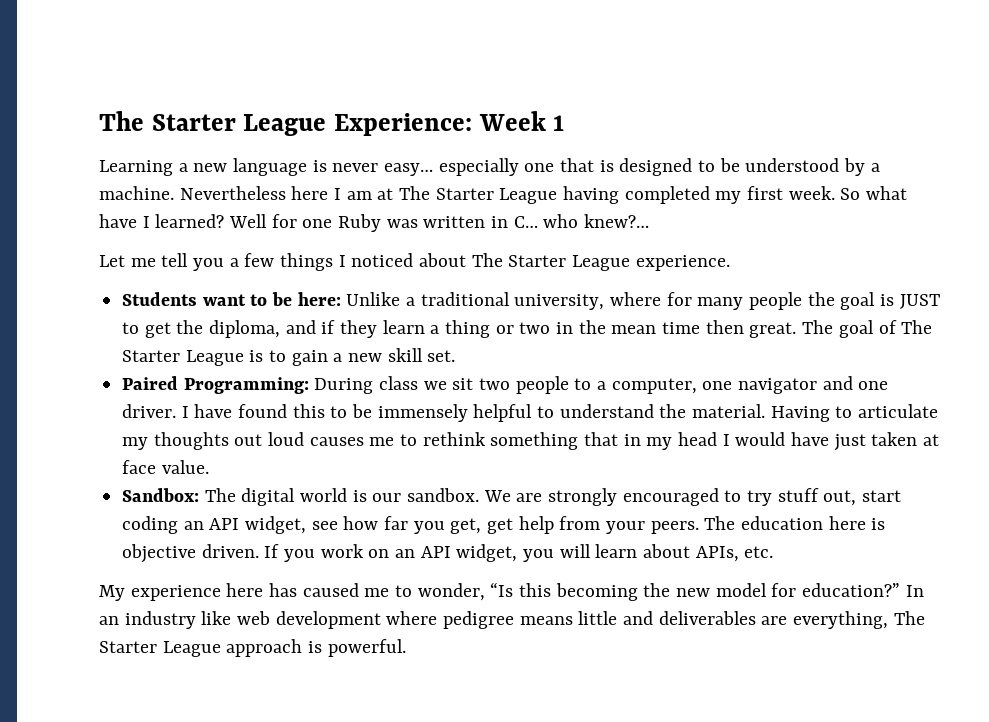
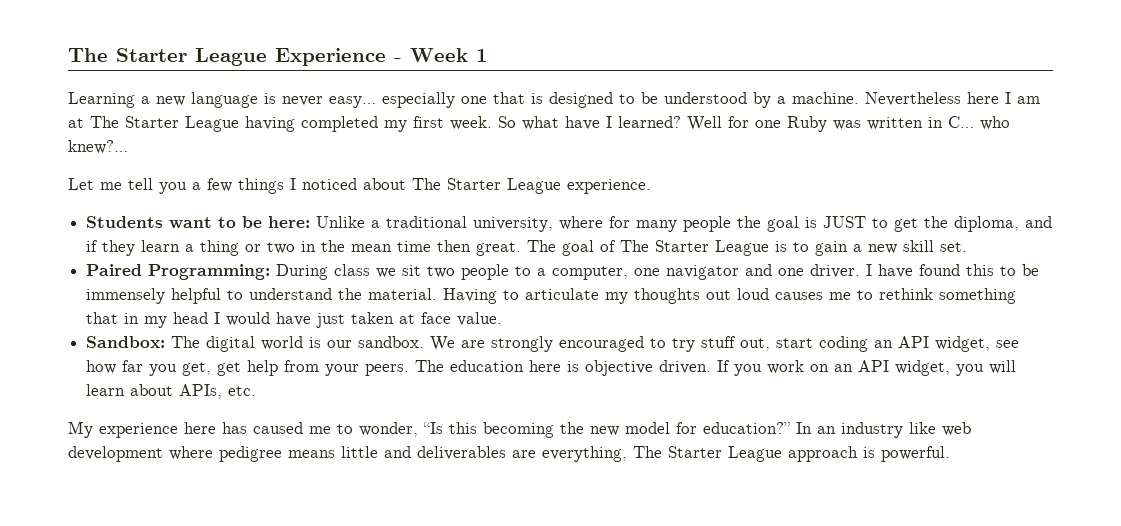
[99,111,473,136] The Starter League Experience: -> [68,48,402,66] The Starter League Experience -

